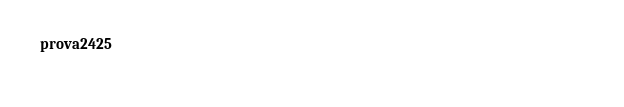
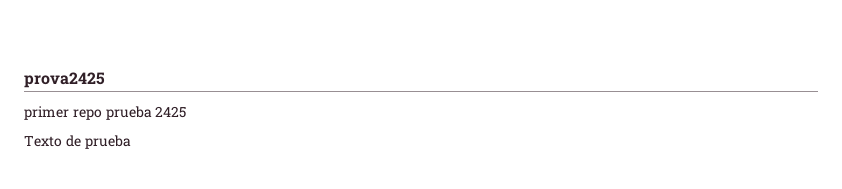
(112, 45) none -> [24,106,187,120] [24,135,131,149] // primer repo prueba 2425 // Texto de prueba

